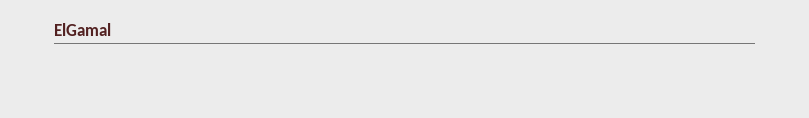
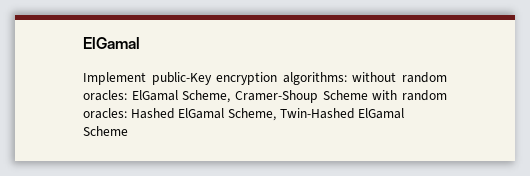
[54,23,111,36] ElGamal -> [83,37,140,49] [83,72,447,85] [83,90,447,103] [83,108,405,121] [83,126,128,136] ElGamal // Implement public-Key encryption algorithms: without random oracles: ElGamal Scheme, Cramer-Shoup Scheme with random oracles: Hashed ElGamal Scheme, Twin-Hashed ElGamal Scheme

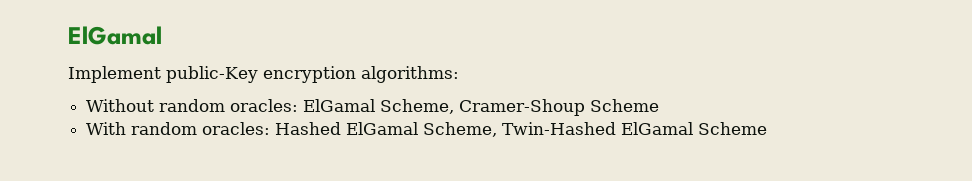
[352,72,397,82] without -> [86,99,155,112] // Without
[372,90,398,100] with -> [86,122,127,135] // With

